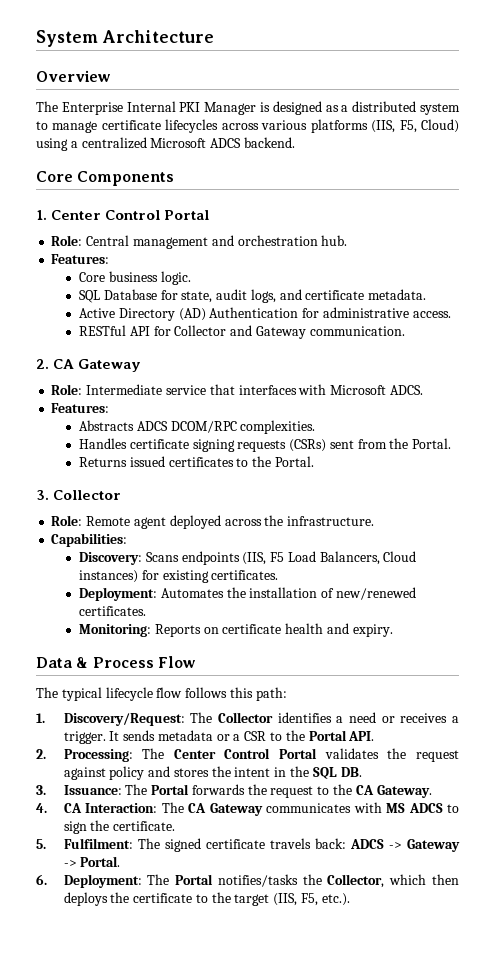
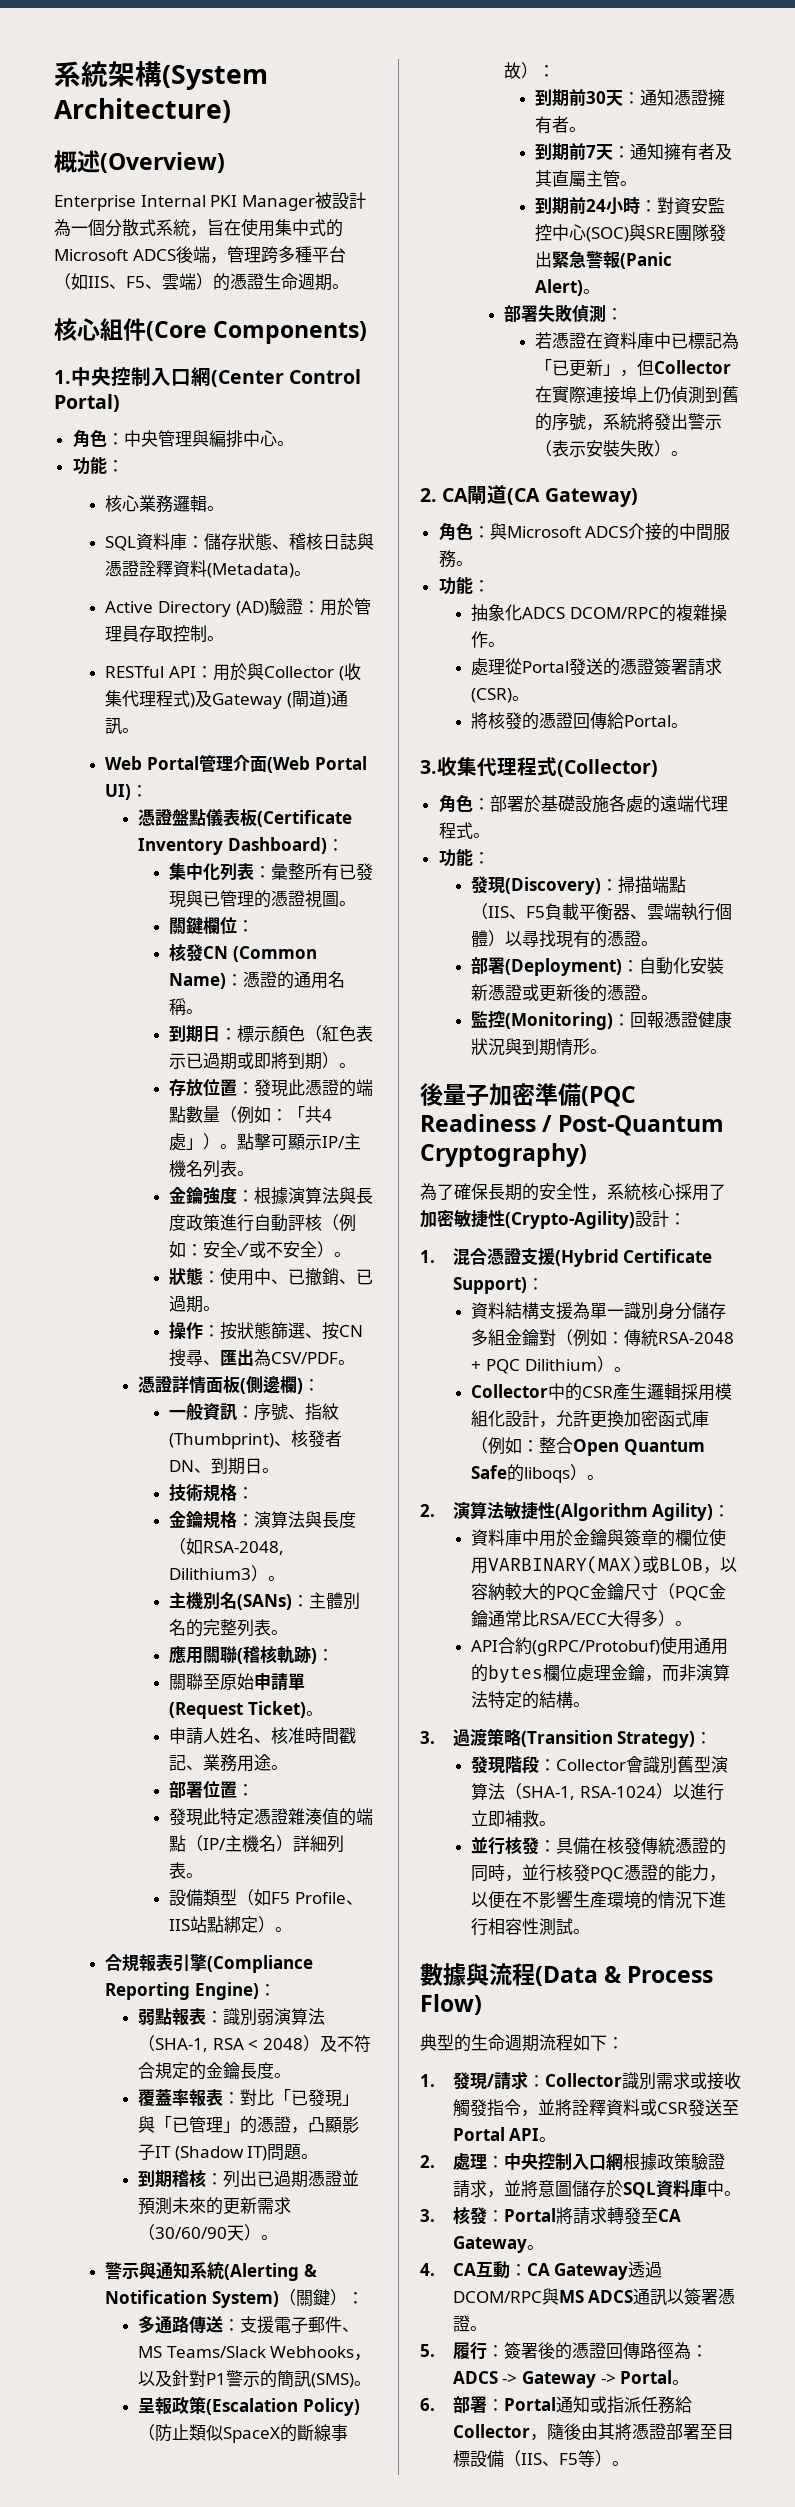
[36,30,214,47] [36,70,111,82] [36,101,461,115] [36,119,460,133] [36,137,295,151] [36,171,175,186] [36,210,210,220] [51,235,348,249] [51,254,110,264] [78,271,191,285] [78,289,427,303] [78,307,451,321] [78,325,405,339] [36,359,142,372] [51,384,423,395] [51,403,110,413] [78,420,316,434] [78,438,452,452] [78,456,314,467] [36,490,122,500] [51,515,375,529] [51,533,128,547] [78,551,417,565] [78,570,279,583] [78,587,416,601] [78,606,146,616] [78,623,393,637] [36,656,196,668] [36,687,287,701] [36,712,459,726] [63,730,375,744] [36,748,459,762] [63,766,362,780] [36,784,432,798] [36,802,459,816] [63,820,176,834] [36,838,346,852] System Architecture // Overview // The Enterprise Internal PKI Manager is designed as a distributed system to manage certificate lifecycles across various platforms (IIS, F5, Cloud) using a centralized Microsoft ADCS backend. // Core Components // 1. Center Control Portal // Role: Central management and orchestration hub. // Features: // Core business logic. // SQL Database for state, audit logs, and certificate metadata. // Active Directory (AD) Authentication for administrative access. // RESTful API for Collector and Gateway communication. // 2. CA Gateway // Role: Intermediate service that interfaces with Microsoft ADCS. // Features: // Abstracts ADCS DCOM/RPC complexities. // Handles certificate signing requests (CSRs) sent from the Portal. // Returns issued certificates to the Portal. // 3. Collector // Role: Remote agent deployed across the infrastructure. // Capabilities: // Discovery: Scans endpoints (IIS, F5 Load Balancers, Cloud instances) for existing certificates. // Deployment: Automates the installation of new/renewed certificates. // Monitoring: Reports on certificate health and expiry. // Data & Process Flow // The typical lifecycle flow follows this path: // 1. Discovery/Request: The Collector identifies a need or receives a trigger. It sends metadata or a CSR to the Portal API. // 2. Processing: The Center Control Portal validates the request against policy and stores the intent in the SQL DB. // 3. Issuance: The Portal forwards the request to the CA Gateway. // 4. CA Interaction: The CA Gateway communicates with MS ADCS to sign the certificate. // 5. Fulfilment: The signed certificate travels back: -> [54,61,268,90] [54,98,231,123] [54,150,225,173] [54,192,366,211] [54,218,343,237] [54,246,346,264] [54,273,349,291] [54,318,368,344] [54,367,362,387] [54,394,120,412] [72,429,294,448] [72,456,124,475] [105,495,225,513] [105,533,375,551] [105,560,312,578] [105,598,371,617] [105,625,225,643] [105,663,361,681] [105,690,349,709] [105,717,140,735] [105,754,367,773] [105,784,149,800] [138,809,353,827] [138,837,344,855] [169,863,373,881] [169,890,356,908] [169,917,254,935] [169,944,317,962] [169,971,345,989] [169,998,203,1015] [169,1025,373,1042] [169,1052,356,1070] [169,1078,373,1097] [169,1106,332,1124] [169,1133,361,1151] [169,1160,254,1178] [169,1186,373,1205] [169,1214,356,1232] [169,1241,351,1258] [169,1267,373,1286] [169,1295,220,1313] [169,1322,363,1340] [169,1349,355,1367] [138,1375,321,1394] [169,1403,339,1421] [169,1430,342,1449] [169,1457,279,1475] [169,1484,254,1502] [169,1510,356,1529] [169,1538,284,1555] [169,1565,285,1582] [169,1592,360,1610] [169,1619,288,1637] [169,1646,334,1664] [169,1672,305,1691] [169,1701,323,1719] [169,1727,356,1745] [169,1754,288,1772] [169,1781,254,1799] [169,1808,373,1826] [169,1835,344,1853] [169,1862,203,1879] [169,1889,363,1907] [169,1916,292,1933] [105,1954,314,1973] [105,1982,277,2000] [138,2008,326,2026] [138,2035,371,2053] [138,2062,292,2080] [138,2089,360,2107] [138,2116,360,2134] [138,2144,319,2161] [138,2170,360,2188] [138,2197,292,2215] [138,2224,279,2241] [105,2262,318,2281] [105,2289,365,2308] [138,2315,360,2334] [138,2346,372,2361] [138,2370,372,2388] [138,2396,360,2416] [138,2424,349,2443] [504,62,556,79] [535,89,725,106] [535,116,586,134] [535,143,732,161] [535,170,637,187] [535,197,725,215] [535,224,726,242] [535,250,672,269] [535,279,600,296] [504,304,624,323] [535,332,739,350] [535,359,731,377] [535,386,739,404] [535,413,722,431] [535,440,688,457] [420,485,638,507] [438,522,731,541] [438,550,473,568] [438,576,490,595] [471,604,728,622] [471,631,506,648] [471,658,723,676] [471,688,530,703] [471,712,689,730] [420,757,658,777] [438,794,728,813] [438,822,490,839] [438,848,490,867] [471,876,687,895] [471,903,733,921] [471,930,659,948] [471,957,725,976] [471,984,659,1002] [471,1010,733,1030] [471,1038,608,1056] [420,1083,636,1107] [420,1114,725,1136] [420,1143,587,1167] [420,1183,726,1201] [420,1210,686,1229] [420,1247,713,1267] [452,1277,544,1294] [471,1302,727,1320] [471,1329,735,1347] [471,1356,631,1374] [471,1383,733,1401] [471,1410,710,1428] [471,1437,706,1456] [471,1464,605,1483] [420,1501,731,1521] [471,1528,727,1547] [471,1555,738,1574] [471,1583,727,1601] [471,1610,693,1628] [471,1636,729,1656] [471,1664,731,1683] [471,1691,591,1709] [420,1728,713,1748] [471,1756,729,1774] [471,1783,725,1801] [471,1810,557,1827] [471,1837,727,1855] [471,1864,727,1882] [471,1891,727,1909] [471,1918,591,1936] [420,1963,714,1986] [420,1994,482,2015] [420,2034,624,2052] [420,2071,741,2090] [452,2099,739,2117] [452,2127,557,2142] [420,2152,725,2171] [452,2179,741,2198] [420,2207,681,2225] [452,2236,544,2253] [420,2261,663,2280] [452,2288,736,2306] [452,2315,487,2332] [420,2342,708,2360] 系統架構(System Architecture) // 概述(Overview) // Enterprise Internal PKI Manager被設計為一個分散式系統，旨在使用集中式的Microsoft ADCS後端，管理跨多種平台（如IIS、F5、雲端）的憑證生命週期。 // 核心組件(Core Components) // 1.中央控制入口網(Center Control Portal) // 角色：中央管理與編排中心。 // 功能： // 核心業務邏輯。 // SQL資料庫：儲存狀態、稽核日誌與憑證詮釋資料(Metadata)。 // Active Directory (AD)驗證：用於管理員存取控制。 // RESTful API：用於與Collector (收集代理程式)及Gateway (閘道)通訊。 // Web Portal管理介面(Web Portal UI)： // 憑證盤點儀表板(Certificate Inventory Dashboard)： // 集中化列表：彙整所有已發現與已管理的憑證視圖。 // 關鍵欄位： // 核發CN (Common Name)：憑證的通用名稱。 // 到期日：標示顏色（紅色表示已過期或即將到期）。 // 存放位置：發現此憑證的端點數量（例如：「共4處」）。點擊可顯示IP/主機名列表。 // 金鑰強度：根據演算法與長度政策進行自動評核（例如：安全✓或不安全）。 // 狀態：使用中、已撤銷、已過期。 // 操作：按狀態篩選、按CN搜尋、匯出為CSV/PDF。 // 憑證詳情面板(側邊欄)： // 一般資訊：序號、指紋(Thumbprint)、核發者DN、到期日。 // 技術規格： // 金鑰規格：演算法與長度（如RSA-2048, Dilithium3）。 // 主機別名(SANs)：主體別名的完整列表。 // 應用關聯(稽核軌跡)： // 關聯至原始申請單(Request Ticket)。 // 申請人姓名、核准時間戳記、業務用途。 // 部署位置： // 發現此特定憑證雜湊值的端點（IP/主機名）詳細列表。 // 設備類型（如F5 Profile、IIS站點綁定）。 // 合規報表引擎(Compliance Reporting Engine)： // 弱點報表：識別弱演算法（SHA-1, RSA < 2048）及不符合規定的金鑰長度。 // 覆蓋率報表：對比「已發現」與「已管理」的憑證，凸顯影子IT (Shadow IT)問題。 // 到期稽核：列出已過期憑證並預測未來的更新需求（30/60/90天）。 // 警示與通知系統(Alerting & Notification System)（關鍵）： // 多通路傳送：支援電子郵件、MS Teams/Slack Webhooks，以及針對P1警示的簡訊(SMS)。 // 呈報政策(Escalation Policy)（防止類似SpaceX的斷線事故）： // 到期前30天：通知憑證擁有者。 // 到期前7天：通知擁有者及其直屬主管。 // 到期前24小時：對資安監控中心(SOC)與SRE團隊發出緊急警報(Panic Alert)。 // 部署失敗偵測： // 若憑證在資料庫中已標記為「已更新」，但Collector在實際連接埠上仍偵測到舊的序號，系統將發出警示（表示安裝失敗）。 // 2. CA閘道(CA Gateway) // 角色：與Microsoft ADCS介接的中間服務。 // 功能： // 抽象化ADCS DCOM/RPC的複雜操作。 // 處理從Portal發送的憑證簽署請求(CSR)。 // 將核發的憑證回傳給Portal。 // 3.收集代理程式(Collector) // 角色：部署於基礎設施各處的遠端代理程式。 // 功能： // 發現(Discovery)：掃描端點（IIS、F5負載平衡器、雲端執行個體）以尋找現有的憑證。 // 部署(Deployment)：自動化安裝新憑證或更新後的憑證。 // 監控(Monitoring)：回報憑證健康狀況與到期情形。 // 後量子加密準備(PQC Readiness / Post-Quantum Cryptography) // 為了確保長期的安全性，系統核心採用了加密敏捷性(Crypto-Agility)設計： // 1.混合憑證支援(Hybrid Certificate Support)： // 資料結構支援為單一識別身分儲存多組金鑰對（例如：傳統RSA-2048 + PQC Dilithium）。 // Collector中的CSR產生邏輯採用模組化設計，允許更換加密函式庫（例如：整合Open Quantum Safe的liboqs）。 // 2.演算法敏捷性(Algorithm Agility)： // 資料庫中用於金鑰與簽章的欄位使用VARBINARY(MAX)或BLOB，以容納較大的PQC金鑰尺寸（PQC金鑰通常比RSA/ECC大得多）。 // API合約(gRPC/Protobuf)使用通用的bytes欄位處理金鑰，而非演算法特定的結構。 // 3.過渡策略(Transition Strategy)： // 發現階段：Collector會識別舊型演算法（SHA-1, RSA-1024）以進行立即補救。 // 並行核發：具備在核發傳統憑證的同時，並行核發PQC憑證的能力，以便在不影響生產環境的情況下進行相容性測試。 // 數據與流程(Data & Process Flow) // 典型的生命週期流程如下： // 1.發現/請求：Collector識別需求或接收觸發指令，並將詮釋資料或CSR發送至Portal API。 // 2.處理：中央控制入口網根據政策驗證請求，並將意圖儲存於SQL資料庫中。 // 3.核發：Portal將請求轉發至CA Gateway。 // 4. CA互動：CA Gateway透過DCOM/RPC與MS ADCS通訊以簽署憑證。 // 5.履行：簽署後的憑證回傳路徑為：
[80,856,121,867] Portal. -> [620,2370,690,2385] Portal。
[63,874,460,888] [63,892,350,906] Deployment: The Portal notifies/tasks the Collector, which then deploys the certificate to the target (IIS, F5, etc.). -> [452,2396,692,2414] [452,2423,734,2441] [452,2450,629,2468] 部署：Portal通知或指派任務給Collector，隨後由其將憑證部署至目標設備（IIS、F5等）。

